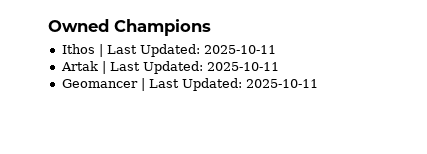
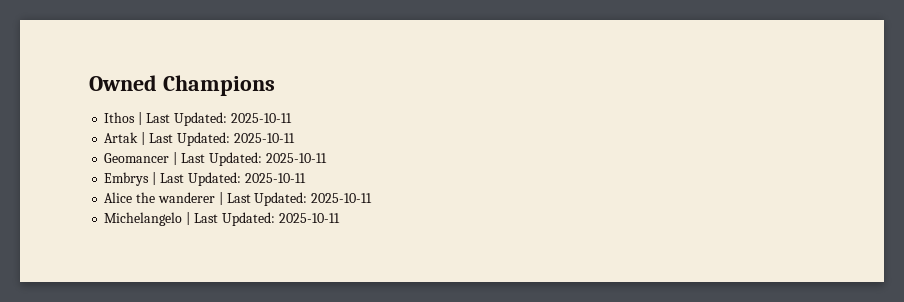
(318, 83) none -> [104,172,306,186] [104,192,373,206] [104,212,340,226] // Embrys | Last Updated: 2025-10-11 // Alice the wanderer | Last Updated: 2025-10-11 // Michelangelo | Last Updated: 2025-10-11

